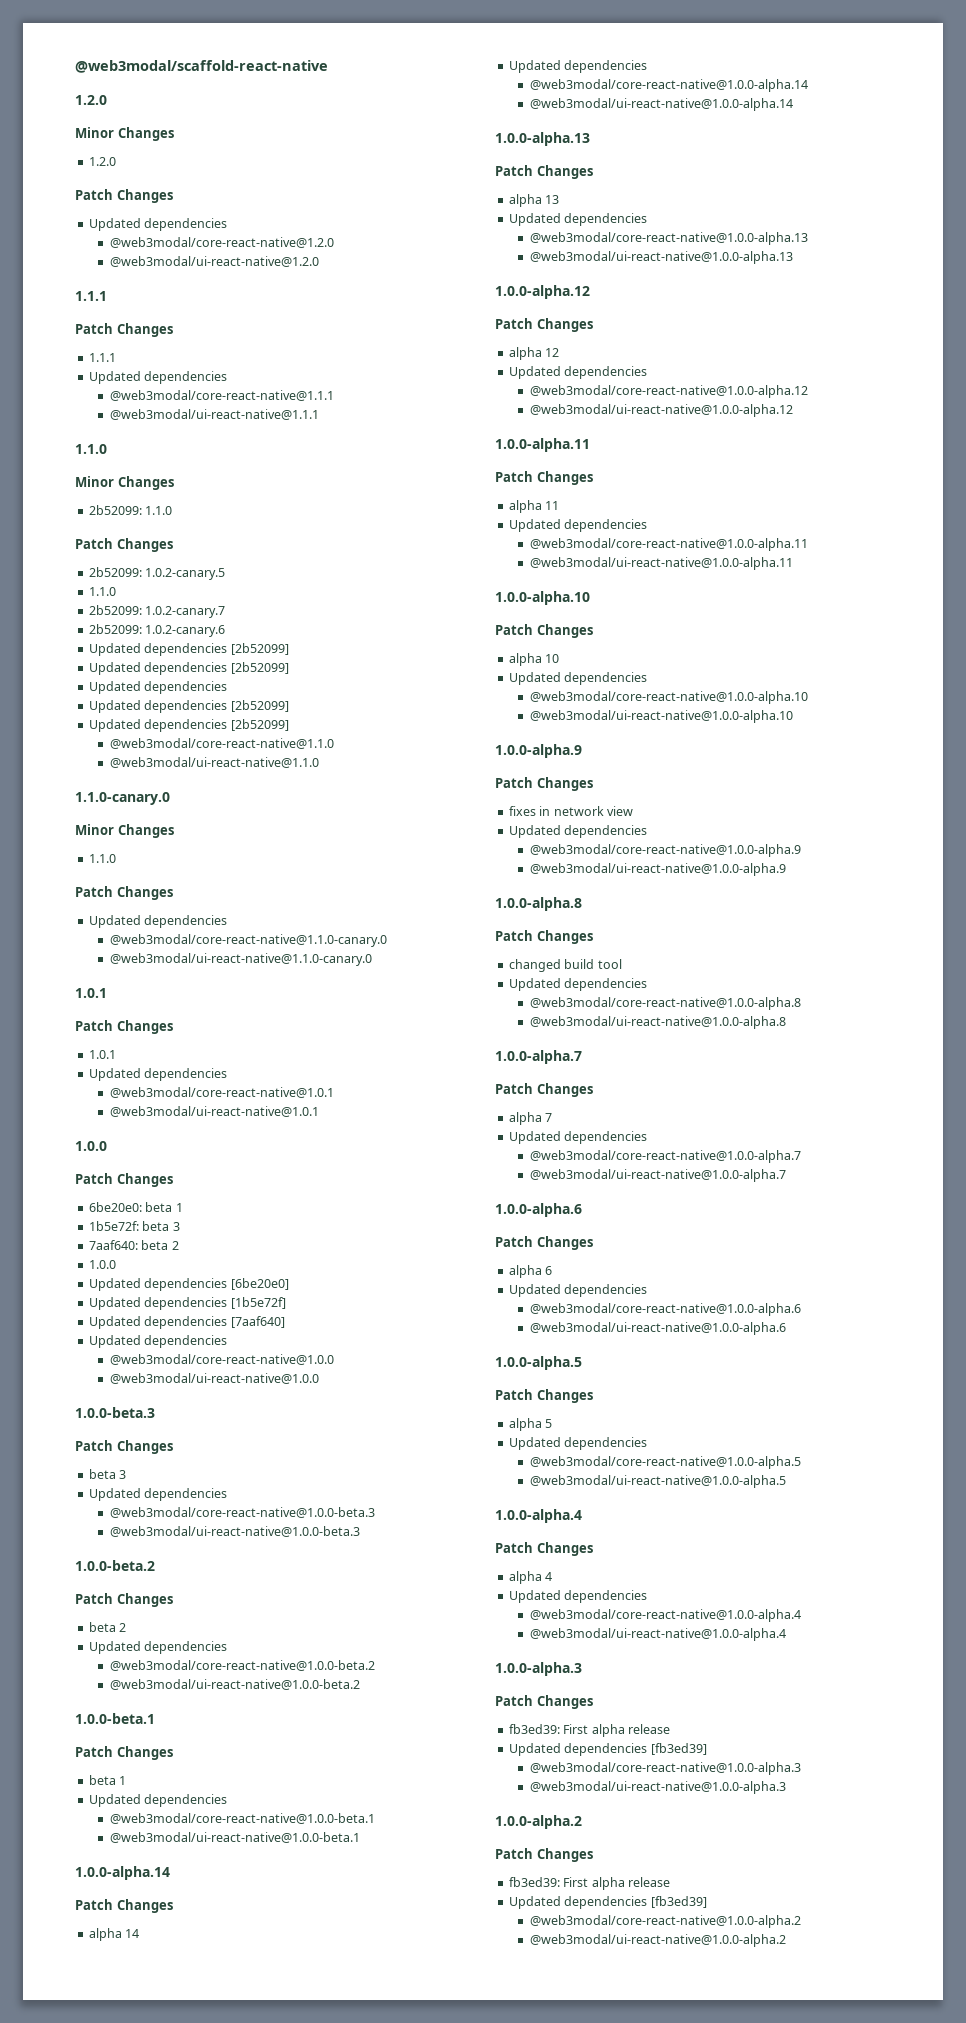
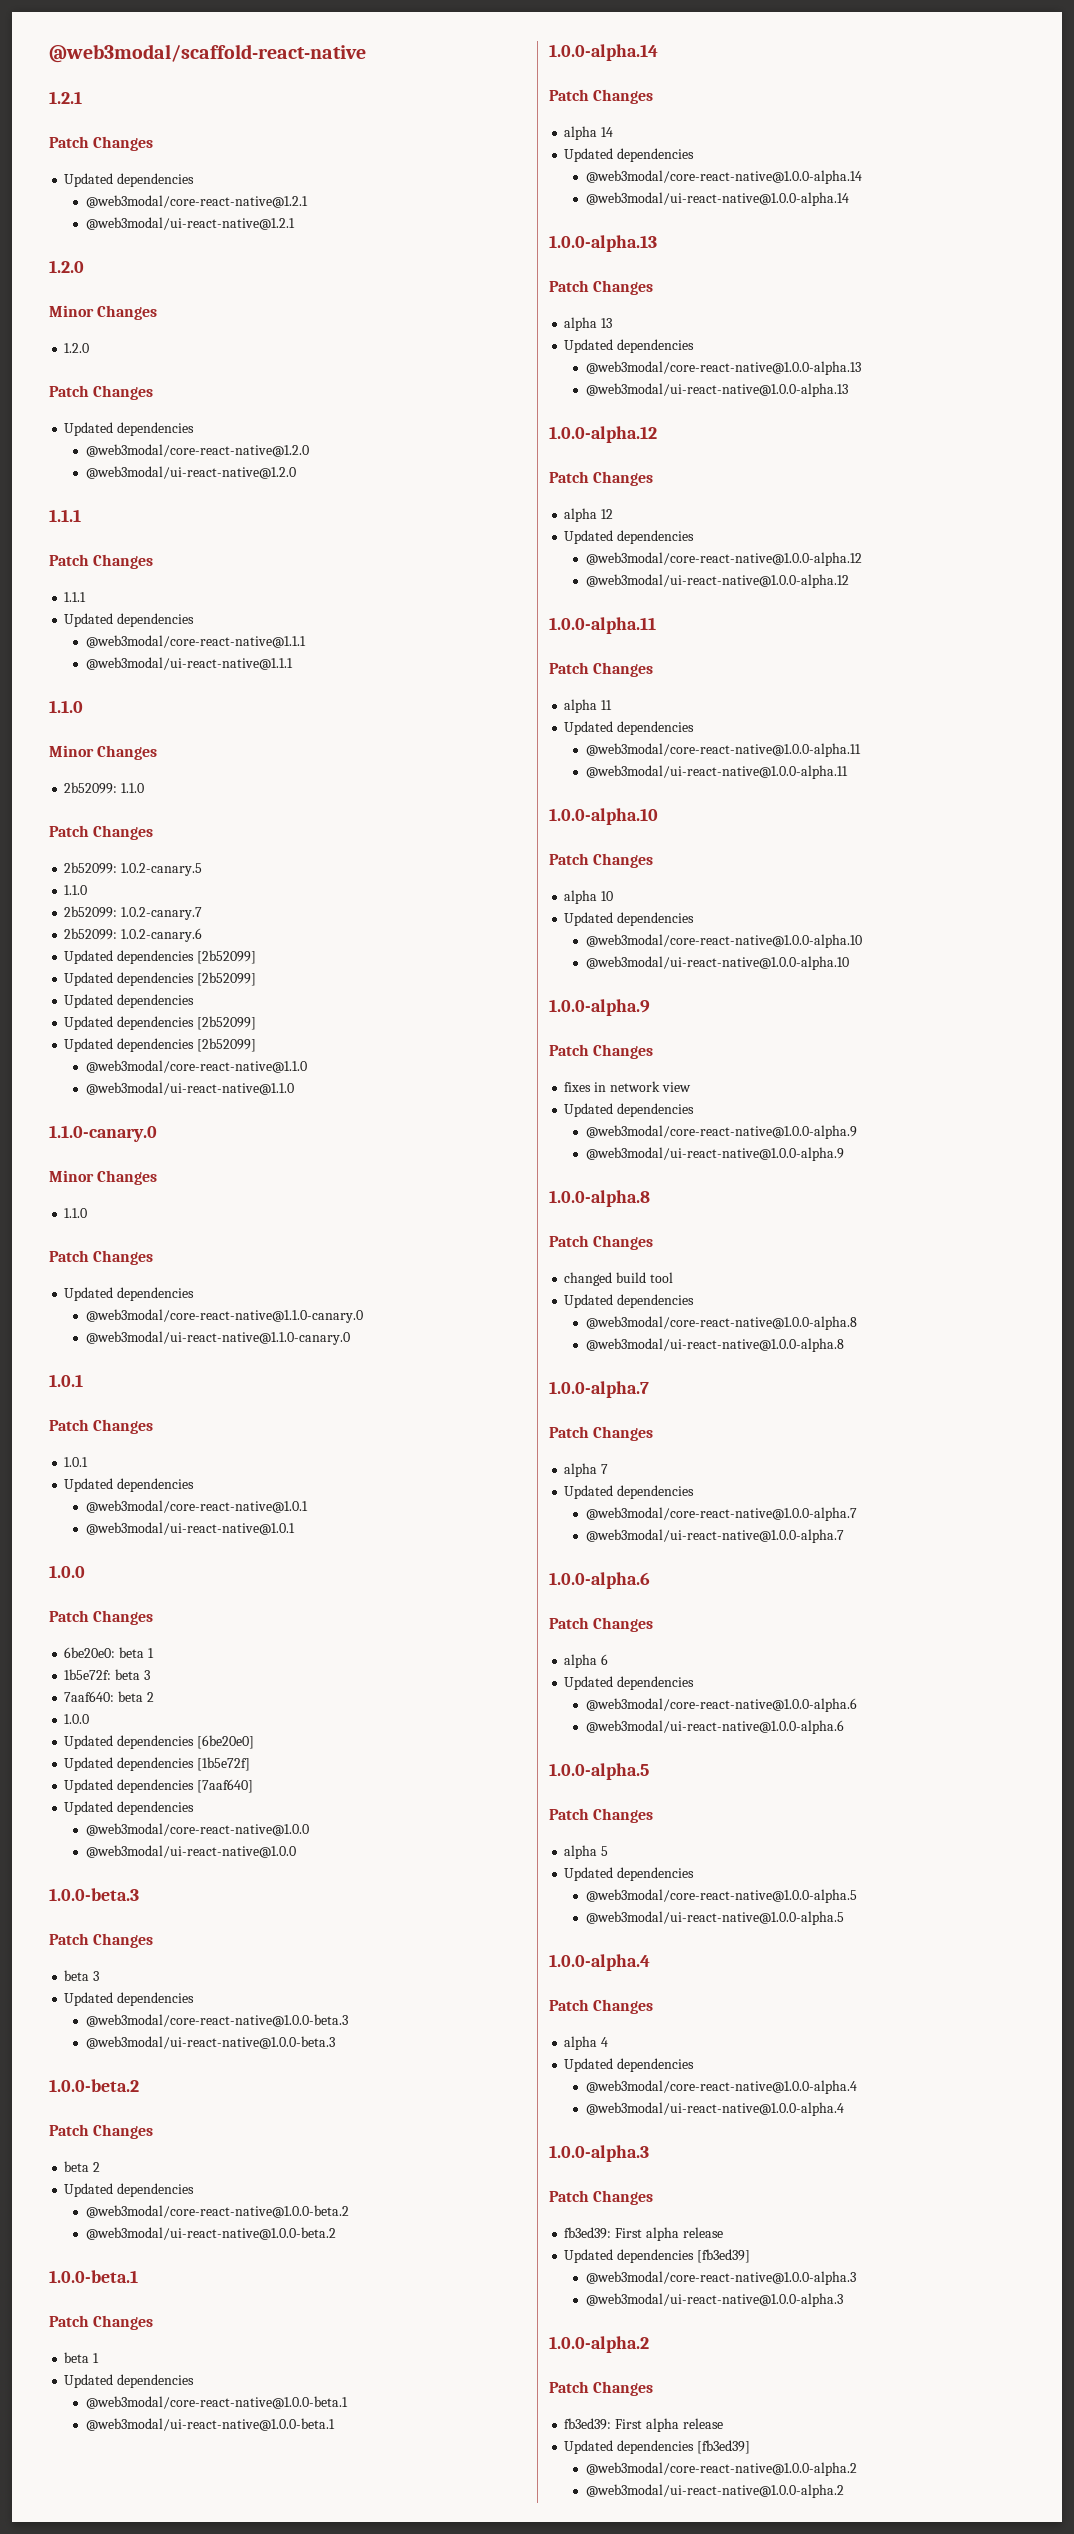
(328, 66) none -> [49,91,82,104] [49,136,154,151] [64,173,195,187] [85,195,308,208] [85,217,295,230] // 1.2.1 // Patch Changes // Updated dependencies // @web3modal/core-react-native@1.2.1 // @web3modal/ui-react-native@1.2.1

